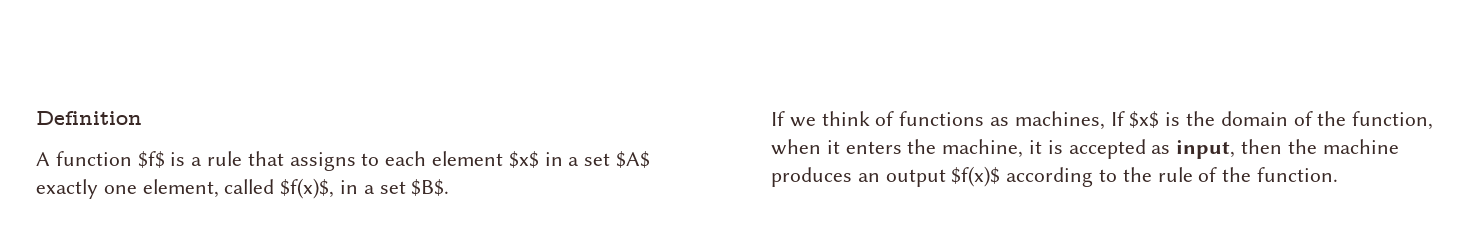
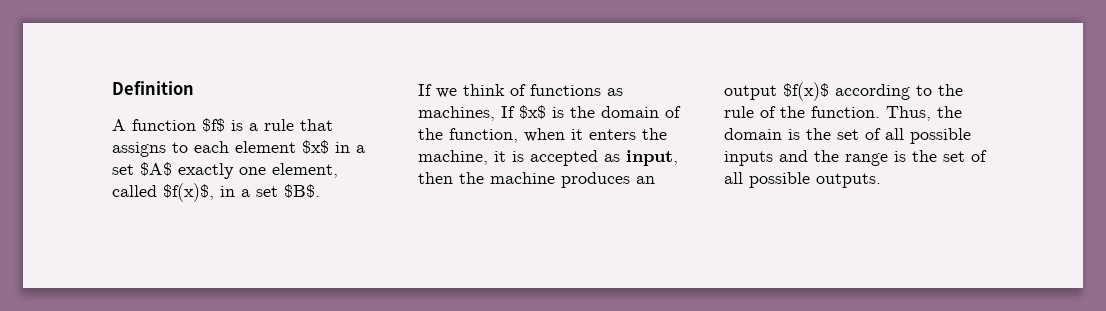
(1339, 174) none -> [886,106,962,121] [724,128,971,144] [724,150,987,166] [724,172,881,188] Thus, the domain is the set of all possible inputs and the range is the set of all possible outputs.

